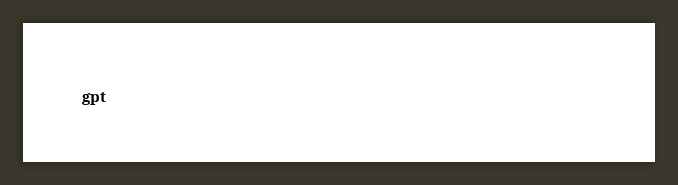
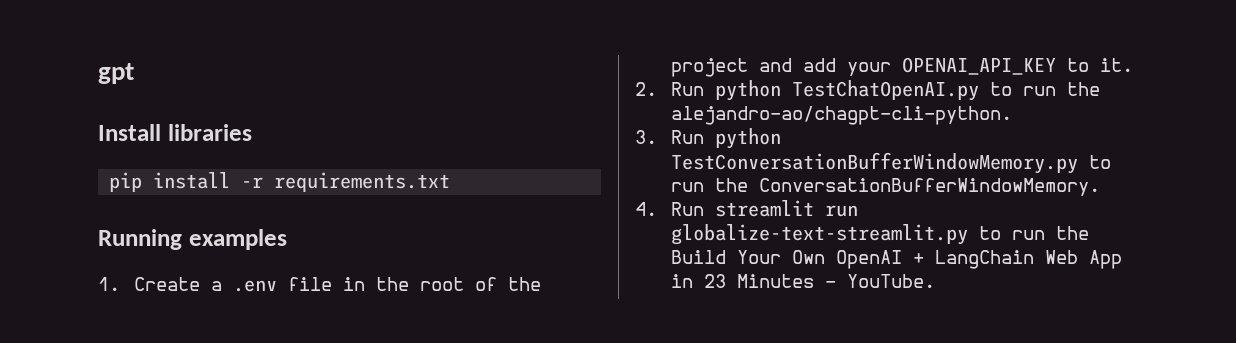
(106, 98) none -> [98,124,252,141] [109,172,451,192] [98,229,287,250] [98,277,541,292] [670,57,1133,77] [635,80,1100,101] [670,106,1012,125] [635,128,781,149] [670,152,1111,174] [670,178,1100,196] [635,200,858,217] [670,224,1089,245] [670,250,1122,269] [670,274,935,288] // Install libraries // pip install -r requirements.txt // Running examples // 1. Create a .env file in the root of the project and add your OPENAI_API_KEY to it. // 2. Run python TestChatOpenAI.py to run the alejandro-ao/chagpt-cli-python. // 3. Run python TestConversationBufferWindowMemory.py to run the ConversationBufferWindowMemory. // 4. Run streamlit run globalize-text-streamlit.py to run the Build Your Own OpenAI + LangChain Web App in 23 Minutes - YouTube.

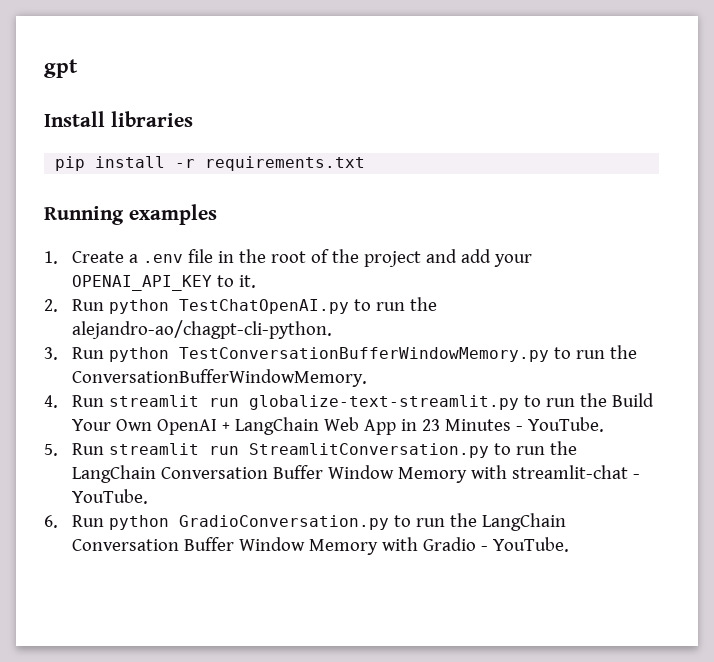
(935, 281) none -> [44,441,578,458] [72,465,641,483] [72,489,149,504] [44,513,567,531] [72,537,570,555] // 5. Run streamlit run StreamlitConversation.py to run the LangChain Conversation Buffer Window Memory with streamlit-chat - YouTube. // 6. Run python GradioConversation.py to run the LangChain Conversation Buffer Window Memory with Gradio - YouTube.

